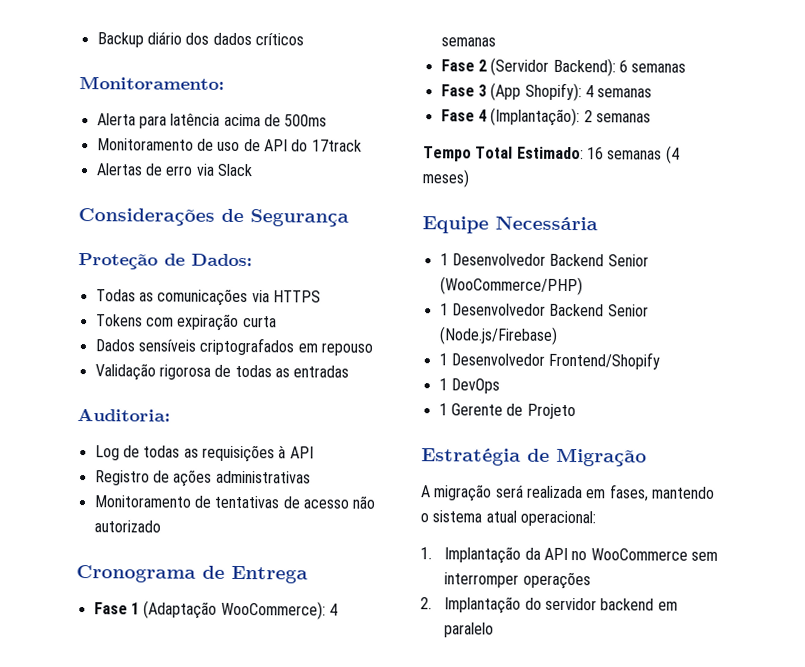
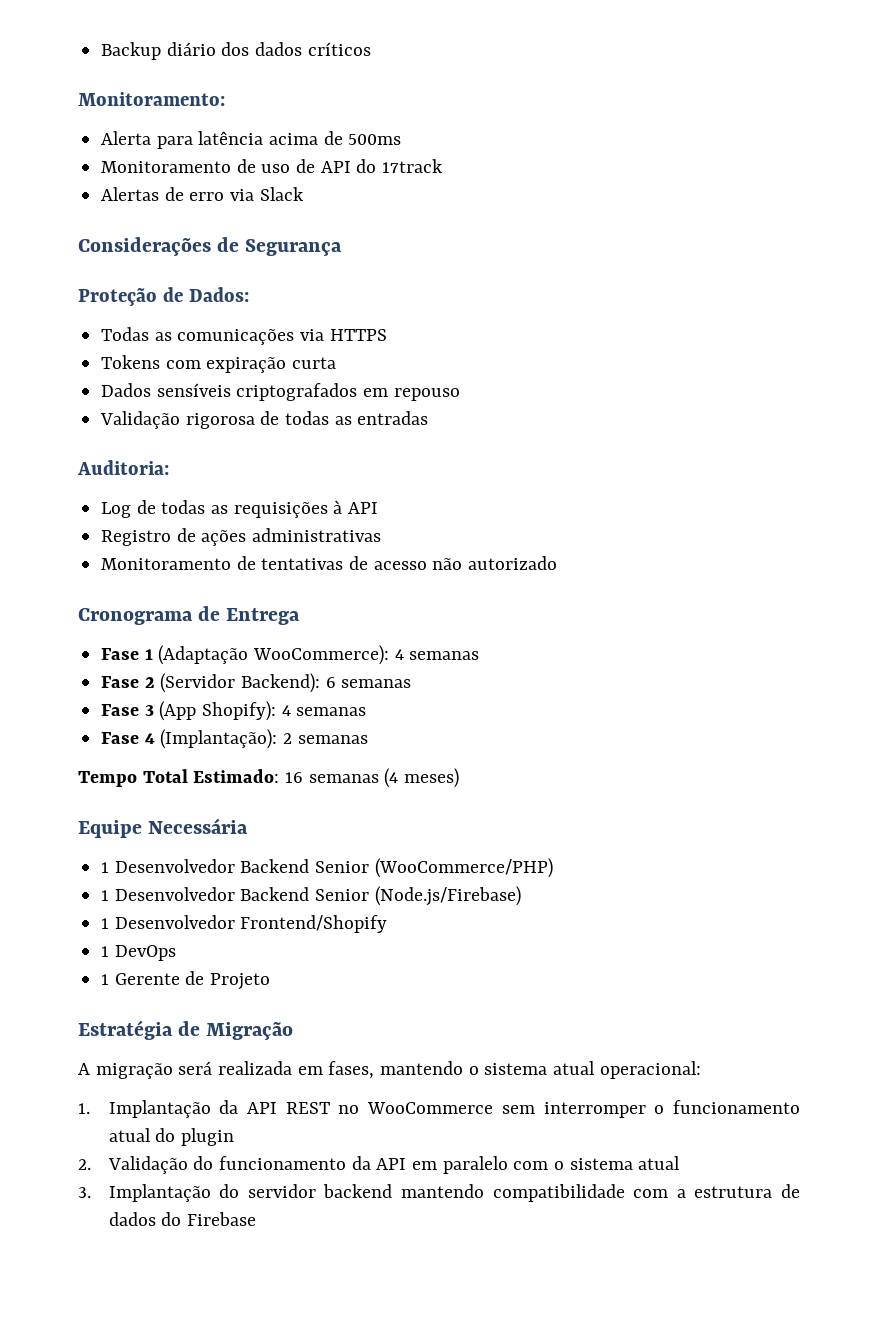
(568, 554) none -> [285,1102,330,1114] REST
[522,571,591,590] [420,596,678,614] [444,622,495,638] operações // 2. Implantação do servidor backend em paralelo -> [654,1100,800,1114] [108,1128,234,1146] [78,1156,681,1174] [78,1184,800,1202] [108,1212,256,1226] o funcionamento atual do plugin // 2. Validação do funcionamento da API em paralelo com o sistema atual // 3. Implantação do servidor backend mantendo compatibilidade com a estrutura de dados do Firebase

